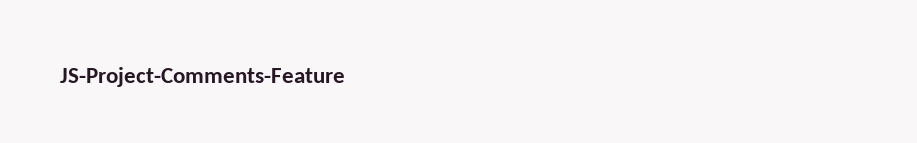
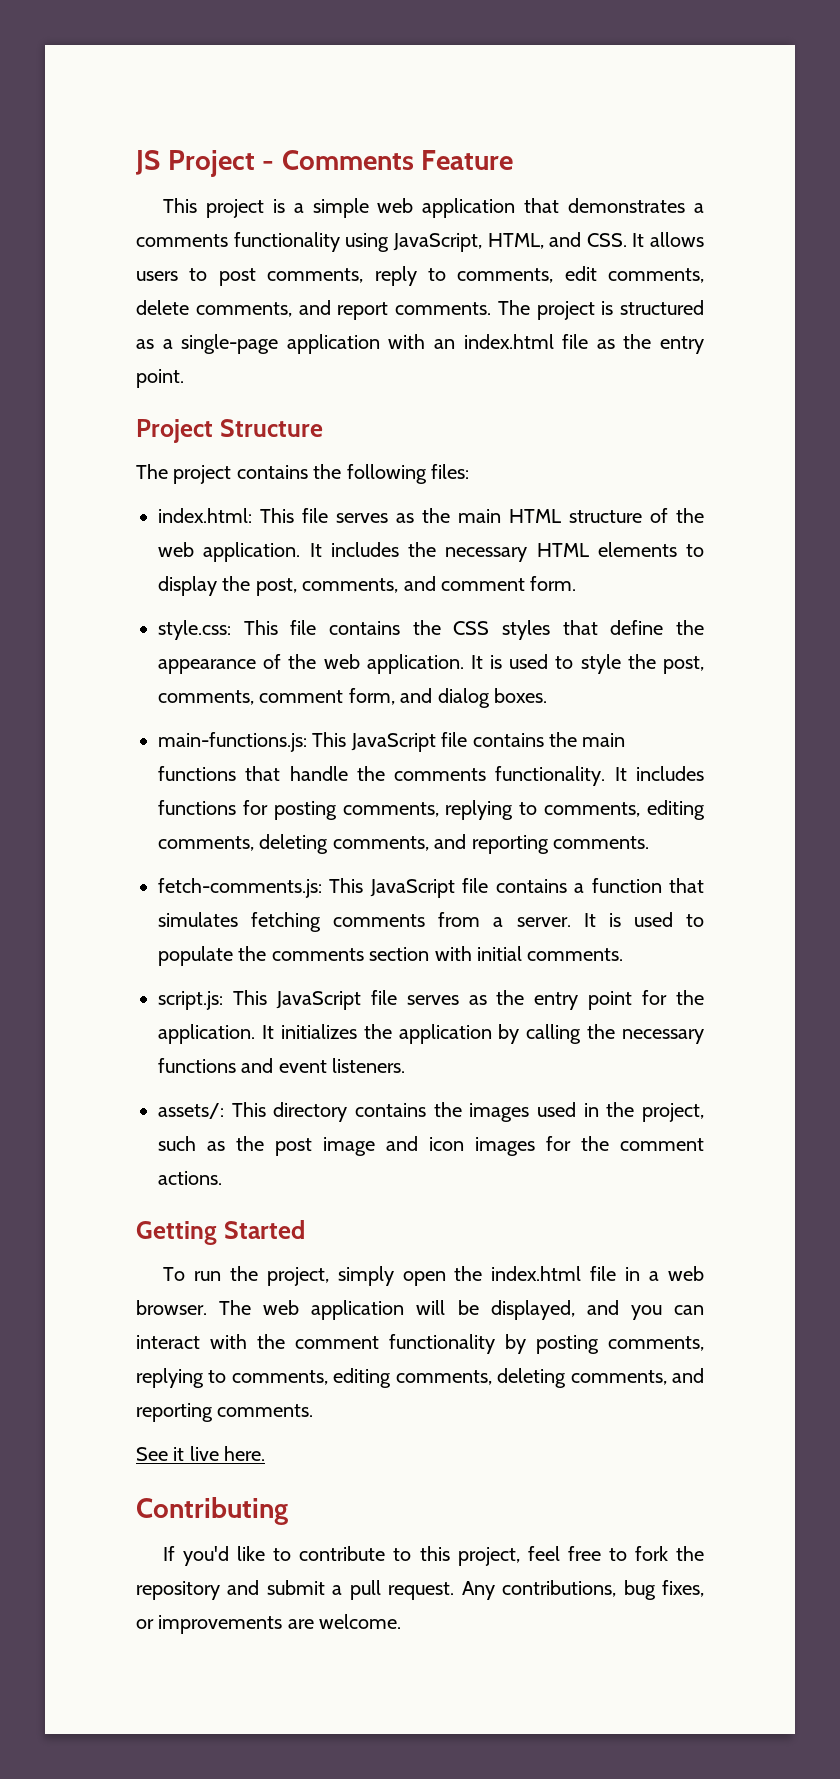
[60,67,345,87] JS-Project-Comments-Feature -> [135,150,514,177] [163,198,704,218] [136,232,704,252] [136,266,704,286] [136,300,704,320] [136,334,705,354] [136,369,184,388] [136,419,323,443] [136,464,469,484] [158,508,704,523] [158,542,704,562] [158,576,577,596] [158,620,705,640] [158,654,704,674] [158,688,547,708] [158,732,626,752] [158,766,704,786] [158,800,705,820] [158,834,649,854] [158,878,705,898] [158,912,704,932] [158,946,624,966] [158,990,704,1010] [158,1024,704,1044] [158,1058,406,1073] [158,1102,705,1122] [158,1136,704,1156] [158,1171,222,1185] [136,1220,305,1245] [163,1266,705,1286] [136,1300,704,1320] [136,1334,704,1354] [136,1368,704,1388] [136,1403,314,1422] [136,1446,266,1461] [136,1497,288,1525] [163,1546,705,1566] [136,1580,705,1600] [136,1614,402,1634] JS Project - Comments Feature // This project is a simple web application that demonstrates a comments functionality using JavaScript, HTML, and CSS. It allows users to post comments, reply to comments, edit comments, delete comments, and report comments. The project is structured as a single-page application with an index.html file as the entry point. // Project Structure // The project contains the following files: // index.html: This file serves as the main HTML structure of the web application. It includes the necessary HTML elements to display the post, comments, and comment form. // style.css: This file contains the CSS styles that define the appearance of the web application. It is used to style the post, comments, comment form, and dialog boxes. // main-functions.js: This JavaScript file contains the main functions that handle the comments functionality. It includes functions for posting comments, replying to comments, editing comments, deleting comments, and reporting comments. // fetch-comments.js: This JavaScript file contains a function that simulates fetching comments from a server. It is used to populate the comments section with initial comments. // script.js: This JavaScript file serves as the entry point for the application. It initializes the application by calling the necessary functions and event listeners. // assets/: This directory contains the images used in the project, such as the post image and icon images for the comment actions. // Getting Started // To run the project, simply open the index.html file in a web browser. The web application will be displayed, and you can interact with the comment functionality by posting comments, replying to comments, editing comments, deleting comments, and reporting comments. // See it live here. // Contributing // If you'd like to contribute to this project, feel free to fork the repository and submit a pull request. Any contributions, bug fixes, or improvements are welcome.

